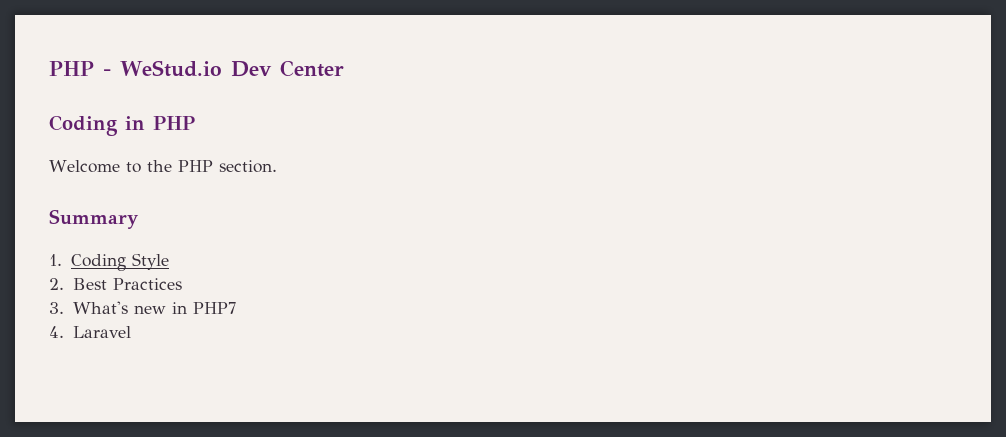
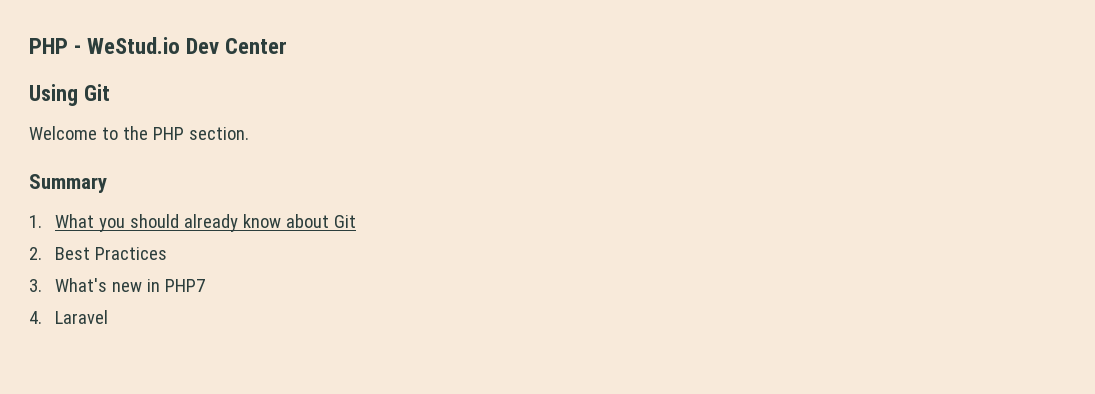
[49,115,195,136] Coding in PHP -> [29,84,110,106] Using Git
[70,253,169,271] Coding Style -> [55,214,357,232] What you should already know about Git

